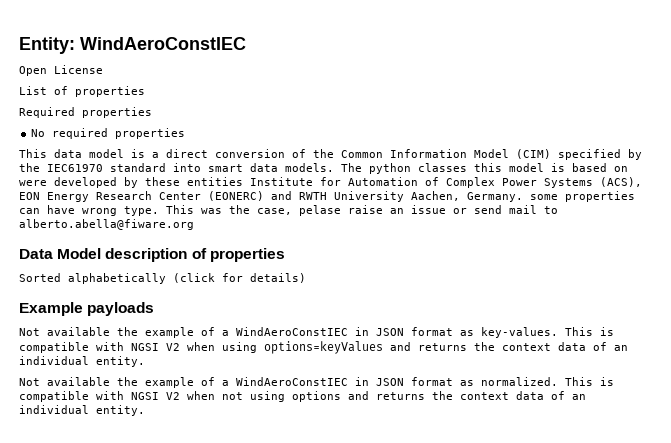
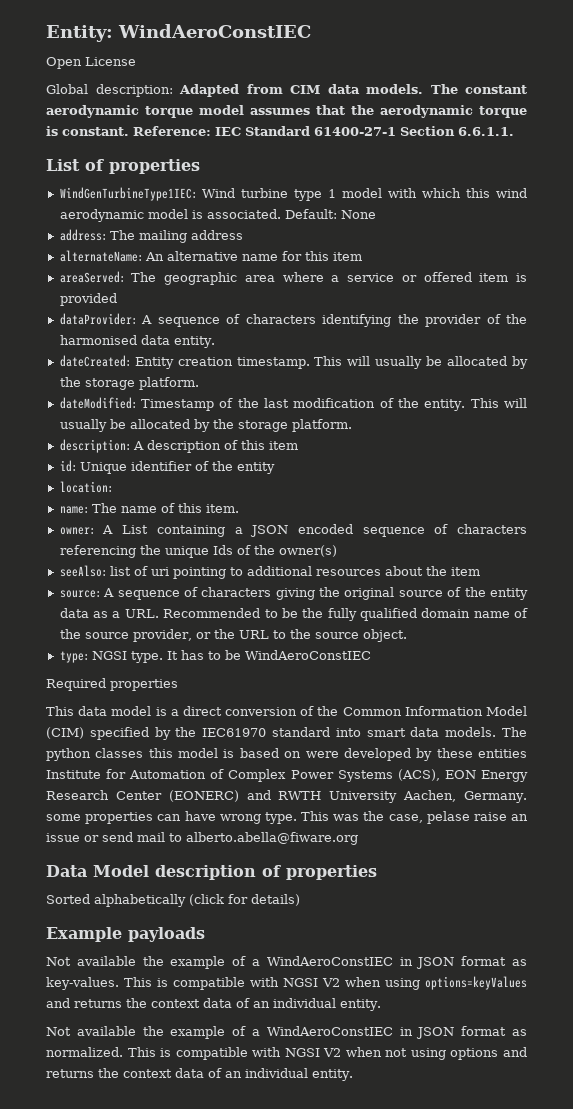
[19,86,145,97] List of properties -> [46,84,527,97] [46,105,527,118] [46,126,514,136] [46,159,200,174] [59,187,527,201] [59,209,376,222] [59,229,243,243] [59,250,362,262] [59,271,528,285] [59,293,117,306] [59,313,527,327] [59,335,215,348] [59,355,529,369] [59,377,199,390] [59,397,528,411] [59,419,352,432] [59,439,298,453] [59,460,275,474] [59,481,112,493] [59,503,239,514] [59,524,527,537] [59,545,337,558] [59,565,480,579] [59,587,528,600] [59,608,529,621] [59,629,407,642] [59,650,371,663] Global description: Adapted from CIM data models. The constant aerodynamic torque model assumes that the aerodynamic torque is constant. Reference: IEC Standard 61400-27-1 Section 6.6.1.1. // List of properties // WindGenTurbineType1IEC: Wind turbine type 1 model with which this wind aerodynamic model is associated. Default: None // address: The mailing address // alternateName: An alternative name for this item // areaServed: The geographic area where a service or offered item is provided // dataProvider: A sequence of characters identifying the provider of the harmonised data entity. // dateCreated: Entity creation timestamp. This will usually be allocated by the storage platform. // dateModified: Timestamp of the last modification of the entity. This will usually be allocated by the storage platform. // description: A description of this item // id: Unique identifier of the entity // location: // name: The name of this item. // owner: A List containing a JSON encoded sequence of characters referencing the unique Ids of the owner(s) // seeAlso: list of uri pointing to additional resources about the item // source: A sequence of characters giving the original source of the entity data as a URL. Recommended to be the fully qualified domain name of the source provider, or the URL to the source object. // type: NGSI type. It has to be WindAeroConstIEC
[31,128,186,139] // No required properties -> (178, 685) none

